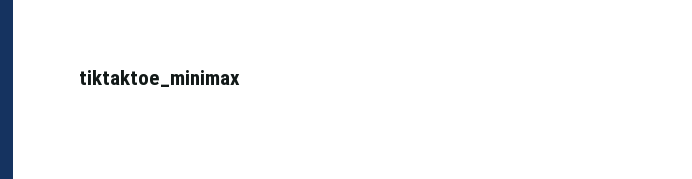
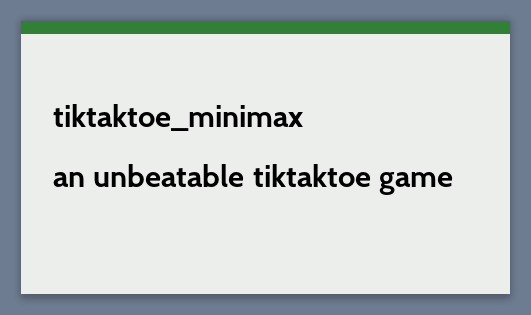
(240, 78) none -> [53,164,454,195] // an unbeatable tiktaktoe game

